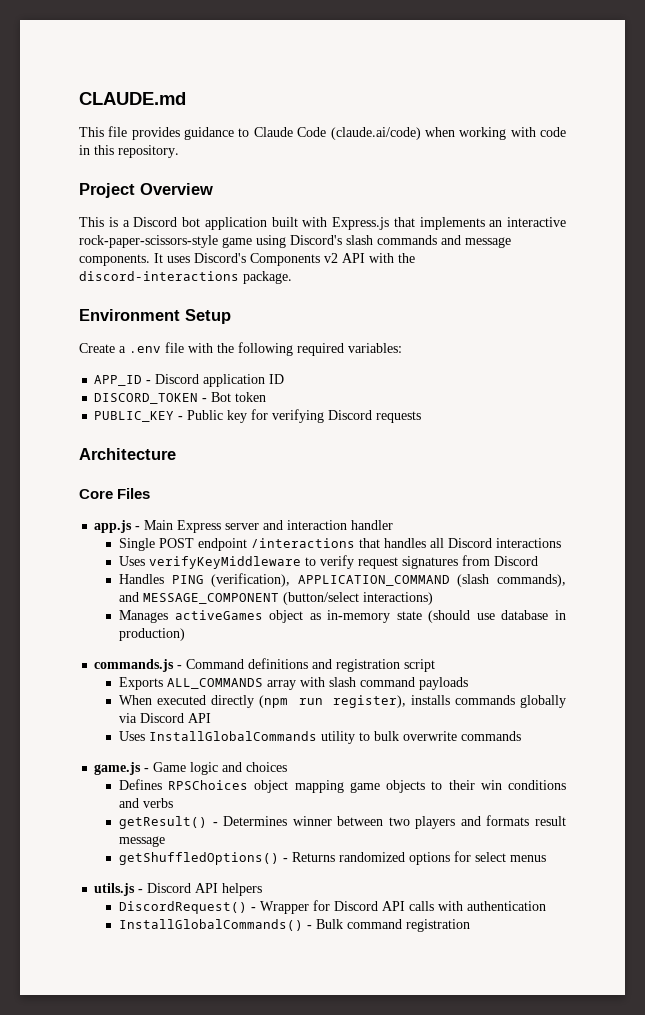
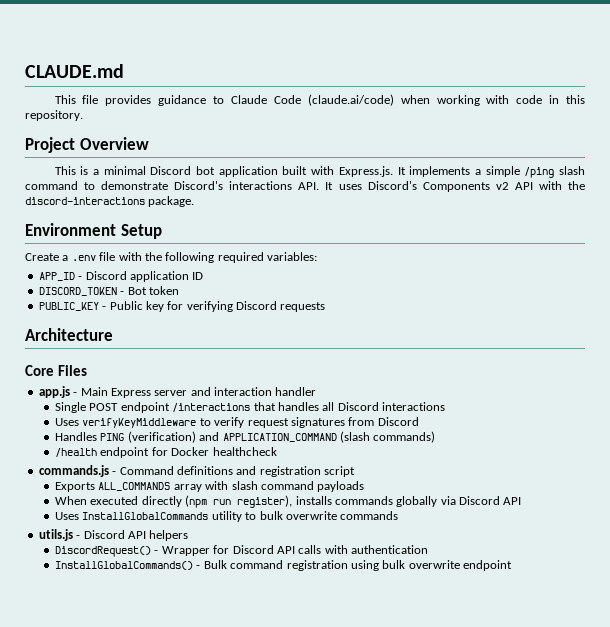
(130, 223) none -> [103,166,146,175] minimal
[332,217,566,230] [79,235,511,248] [79,254,150,266] Express.js that implements an interactive rock-paper-scissors-style game using Discord's slash commands and message components. -> [338,166,585,178] [25,181,320,190] Express.js. It implements a simple /ping slash command to demonstrate Discord's interactions API.
[211,573,566,587] [119,592,434,605] [119,610,566,623] [119,628,186,641] (verification), APPLICATION_COMMAND (slash commands), and MESSAGE_COMPONENT (button/select interactions) // Manages activeGames object as in-memory state (should use database in production) -> [127,431,436,443] [55,447,277,458] (verification) and APPLICATION_COMMAND (slash commands) // /health endpoint for Docker healthcheck
[94,762,288,775] [119,779,567,793] [119,798,174,808] [119,815,566,829] [119,836,166,847] [119,851,547,865] // game.js - Game logic and choices // Defines RPSChoices object mapping game objects to their win conditions and verbs // getResult() - Determines winner between two players and formats result message // getShuffledOptions() - Returns randomized options for select menus -> (399, 515) none
(471, 925) none -> [350,560,513,571] using bulk overwrite endpoint

